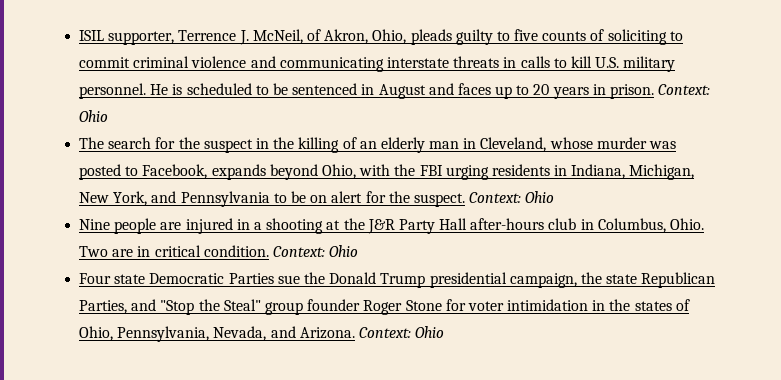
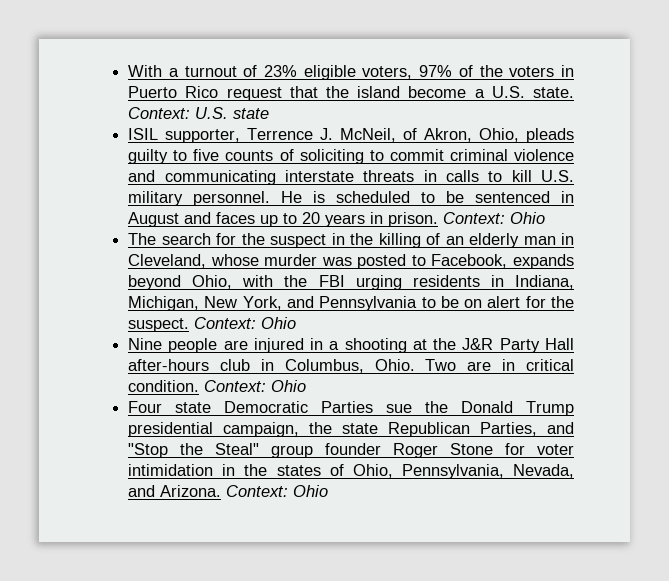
(79, 35) none -> [128,65,574,80] [128,86,575,101] [128,107,270,119] With a turnout of 23% eligible voters, 97% of the voters in Puerto Rico request that the island become a U.S. state. Context: U.S. state //

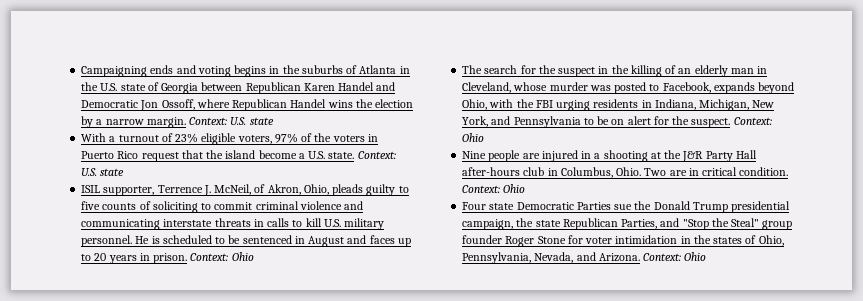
(128, 71) none -> [81,65,410,77] [81,82,396,94] [81,99,414,111] [81,116,274,128] Campaigning ends and voting begins in the suburbs of Atlanta in the U.S. state of Georgia between Republican Karen Handel and Democratic Jon Ossoff, where Republican Handel wins the election by a narrow margin. Context: U.S. state //

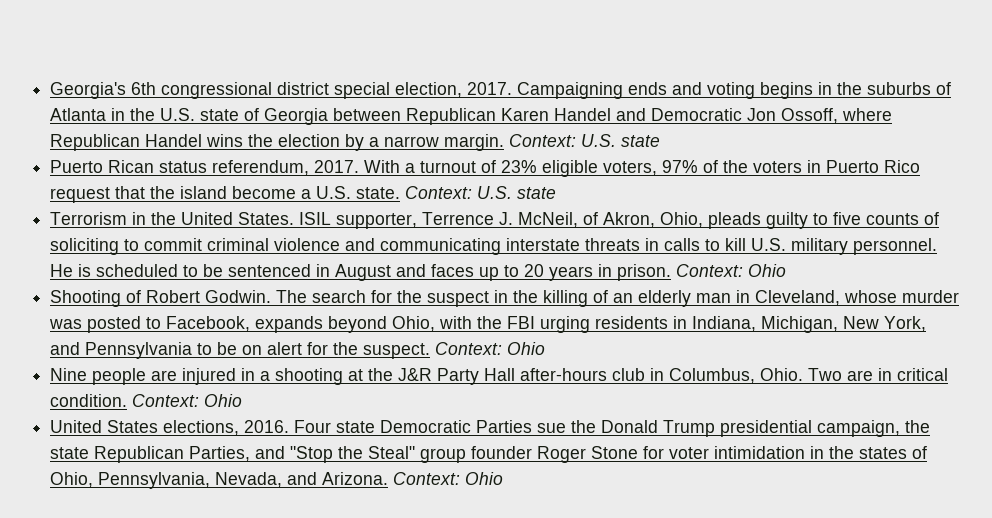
(81, 71) none -> [50,82,513,99] Georgia's 6th congressional district special election, 2017.
(274, 121) none -> [50,160,360,176] Puerto Rican status referendum, 2017.
(125, 172) none -> [50,212,295,225] Terrorism in the United States.
(254, 256) none -> [50,290,272,307] Shooting of Robert Godwin.
(526, 188) none -> [50,420,290,436] United States elections, 2016.

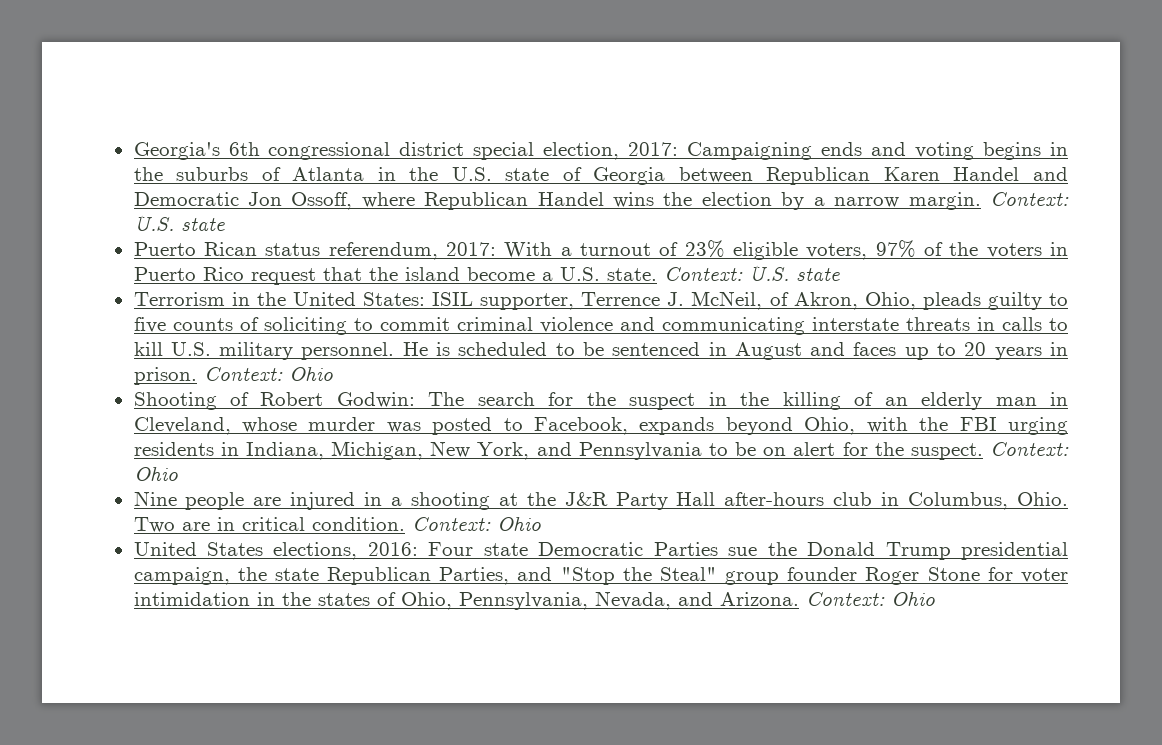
[467,82,513,95] 2017. -> [628,142,679,156] 2017:
[314,160,360,173] 2017. -> [445,242,496,256] 2017:
[238,212,295,225] States. -> [362,292,425,306] States:
[205,290,272,303] Godwin. -> [336,392,415,408] Godwin:
[244,420,290,433] 2016. -> [367,542,418,556] 2016:

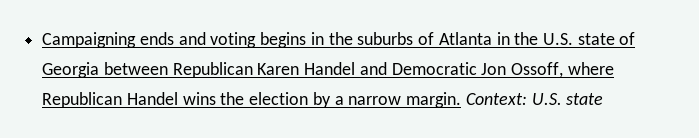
[133,142,679,160] Georgia's 6th congressional district special election, 2017: -> (42, 40) none
[133,240,1069,260] [133,265,840,285] [133,291,1069,310] [133,317,1068,335] [133,342,1069,360] [133,366,333,385] [133,392,1069,410] [133,417,1069,435] [133,441,1069,460] [133,466,178,481] [133,491,1069,510] [133,516,541,533] [133,542,1068,560] [133,567,1068,585] [133,591,935,610] // Puerto Rican status referendum, 2017: With a turnout of 23% eligible voters, 97% of the voters in Puerto Rico request that the island become a U.S. state. Context: U.S. state // Terrorism in the United States: ISIL supporter, Terrence J. McNeil, of Akron, Ohio, pleads guilty to five counts of soliciting to commit criminal violence and communicating interstate threats in calls to kill U.S. military personnel. He is scheduled to be sentenced in August and faces up to 20 years in prison. Context: Ohio // Shooting of Robert Godwin: The search for the suspect in the killing of an elderly man in Cleveland, whose murder was posted to Facebook, expands beyond Ohio, with the FBI urging residents in Indiana, Michigan, New York, and Pennsylvania to be on alert for the suspect. Context: Ohio // Nine people are injured in a shooting at the J&R Party Hall after-hours club in Columbus, Ohio. Two are in critical condition. Context: Ohio // United States elections, 2016: Four state Democratic Parties sue the Donald Trump presidential campaign, the state Republican Parties, and "Stop the Steal" group founder Roger Stone for voter intimidation in the states of Ohio, Pennsylvania, Nevada, and Arizona. Context: Ohio -> (604, 99) none

